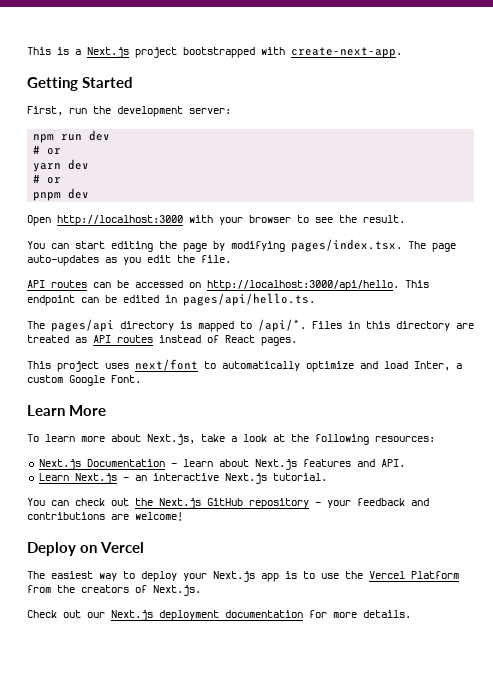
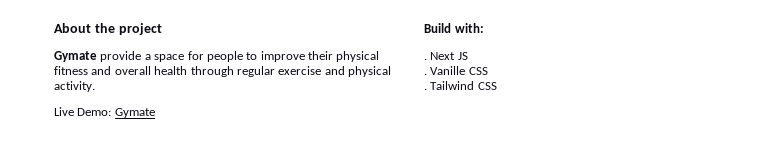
[27,47,402,58] [27,77,134,91] [27,106,231,117] [33,130,111,143] [33,145,62,155] [33,159,90,172] [33,174,62,184] [33,188,90,201] [27,215,405,226] [27,239,456,252] [27,255,231,266] [27,280,429,291] [27,293,315,306] [27,319,474,332] [27,335,297,346] [27,359,462,372] [27,375,141,386] [27,405,107,416] [27,434,435,445] [38,459,405,470] [38,473,327,484] [27,498,429,509] [27,512,183,521] [27,542,145,556] [27,571,459,582] [27,585,201,596] [27,610,411,621] This is a Next.js project bootstrapped with create-next-app. // Getting Started // First, run the development server: // npm run dev // # or // yarn dev // # or // pnpm dev // Open http://localhost:3000 with your browser to see the result. // You can start editing the page by modifying pages/index.tsx. The page auto-updates as you edit the file. // API routes can be accessed on http://localhost:3000/api/hello. This endpoint can be edited in pages/api/hello.ts. // The pages/api directory is mapped to /api/*. Files in this directory are treated as API routes instead of React pages. // This project uses next/font to automatically optimize and load Inter, a custom Google Font. // Learn More // To learn more about Next.js, take a look at the following resources: // Next.js Documentation - learn about Next.js features and API. // Learn Next.js - an interactive Next.js tutorial. // You can check out the Next.js GitHub repository - your feedback and contributions are welcome! // Deploy on Vercel // The easiest way to deploy your Next.js app is to use the Vercel Platform from the creators of Next.js. // Check out our Next.js deployment documentation for more details. -> [54,23,162,35] [54,51,380,62] [54,66,391,77] [54,81,95,92] [54,107,155,118] [424,23,484,33] [424,52,468,60] [424,66,488,75] [424,81,497,90] About the project // Gymate provide a space for people to improve their physical fitness and overall health through regular exercise and physical activity. // Live Demo: Gymate // Build with: // . Next JS // . Vanille CSS // . Tailwind CSS

